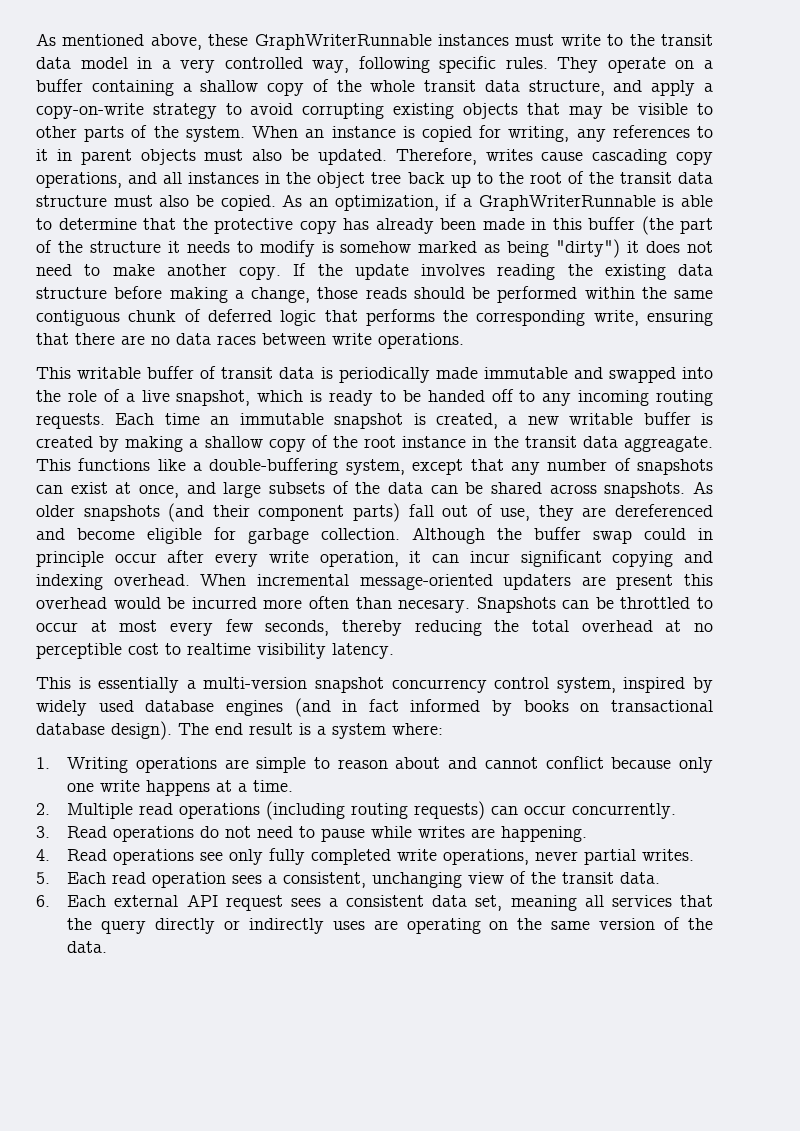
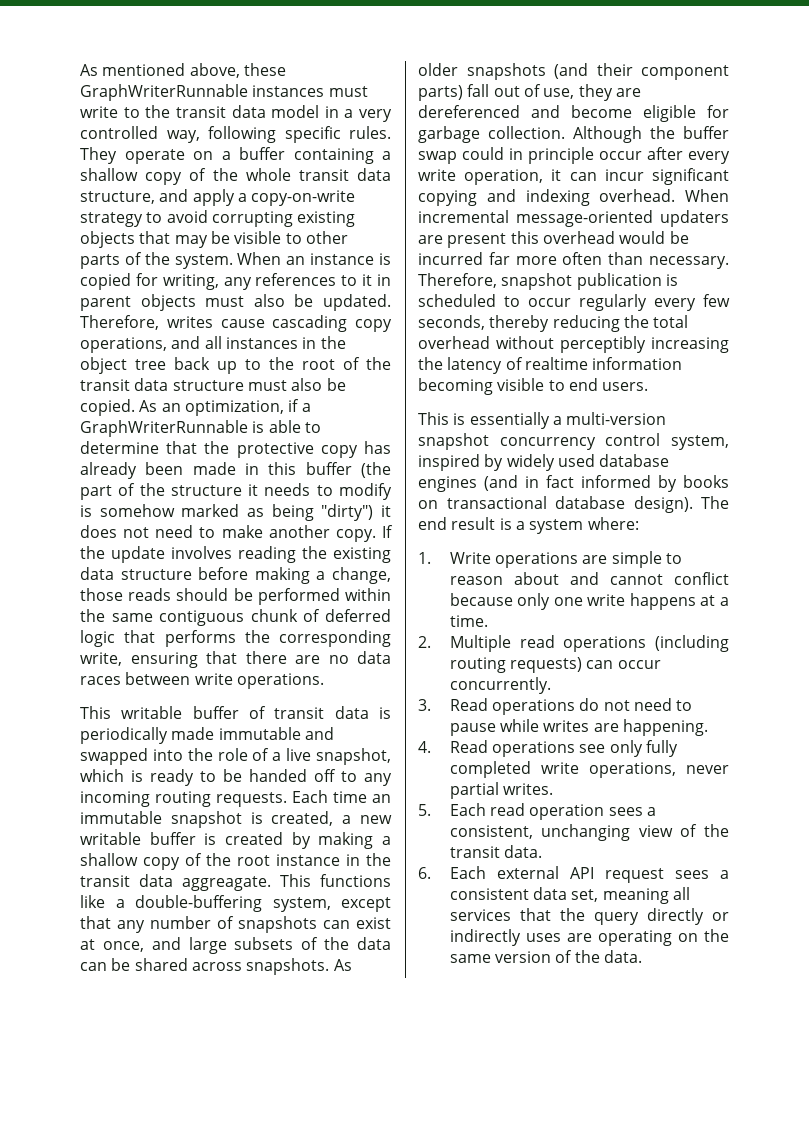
(257, 603) none -> [488,252,510,265] far
[398,597,714,613] [36,620,158,632] necesary. Snapshots can be throttled to occur at most -> [649,256,729,269] [418,273,678,290] [418,294,647,311] necessary. Therefore, snapshot publication is scheduled to occur regularly
[665,620,713,632] [36,643,394,659] at no perceptible cost to realtime visibility latency. -> [496,336,729,353] [418,357,683,374] [418,378,649,395] without perceptibly increasing the latency of realtime information becoming visible to end users.
[67,757,129,773] Writing -> [449,552,491,564] Write

